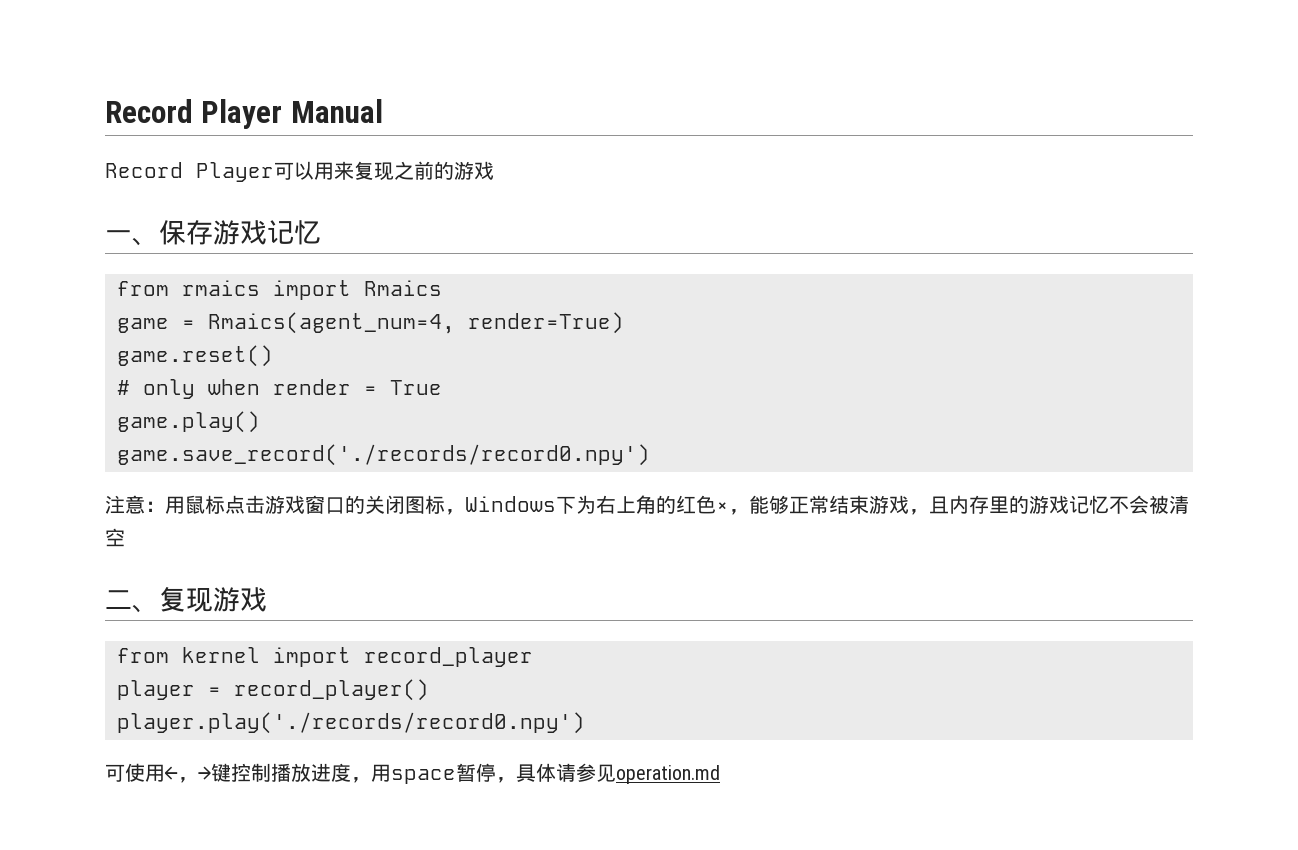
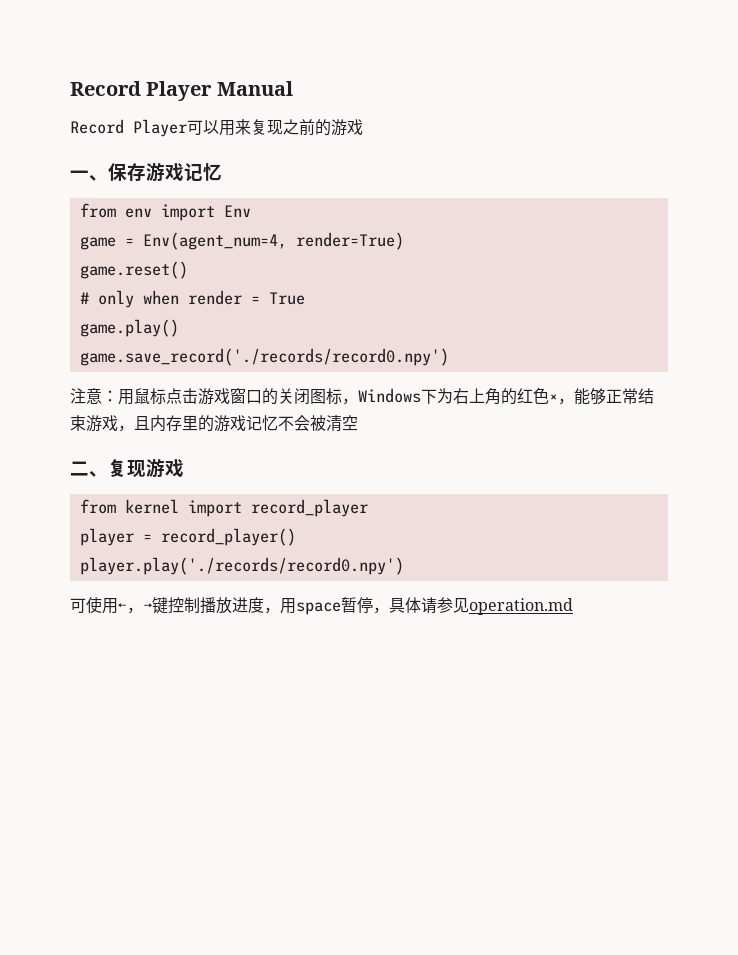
[182,280,442,300] rmaics import Rmaics -> [124,204,251,221] env import Env
[208,312,455,334] Rmaics(agent_num=4, -> [142,232,287,250] Env(agent_num=4,

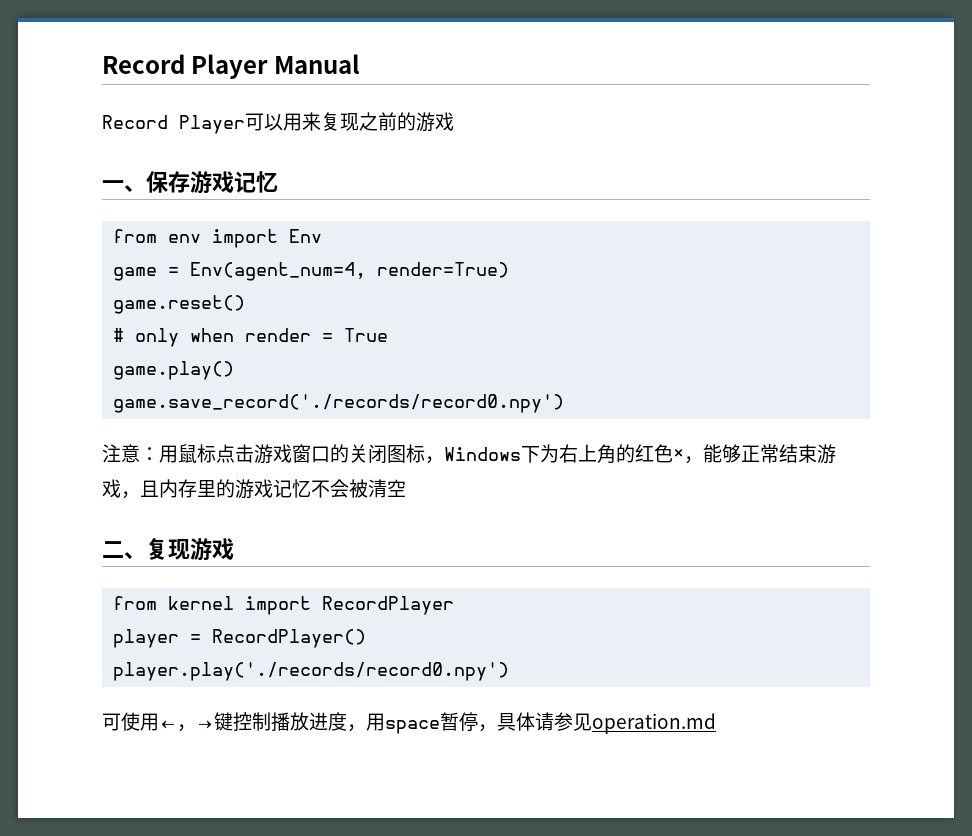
[250,499,368,517] record_player -> [322,596,455,615] RecordPlayer
[160,528,296,546] record_player() -> [212,629,367,648] RecordPlayer()

